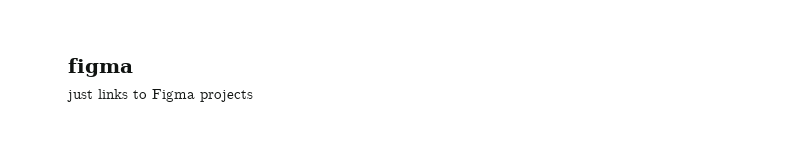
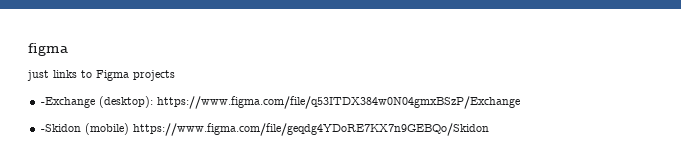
(253, 96) none -> [40,96,520,109] [40,123,489,136] // -Exchange (desktop): https://www.figma.com/file/q53ITDX384w0N04gmxBSzP/Exchange // -Skidon (mobile) https://www.figma.com/file/geqdg4YDoRE7KX7n9GEBQo/Skidon

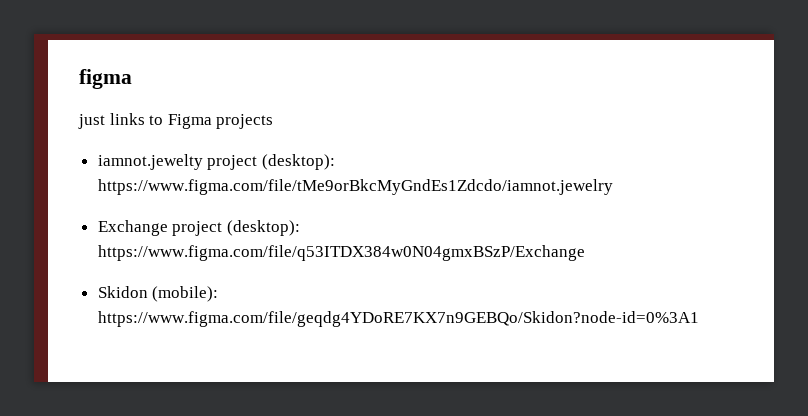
[40,97,95,108] -Exchange -> [97,154,335,170] [97,179,613,195] [97,220,223,236] iamnot.jewelty project (desktop): https://www.figma.com/file/tMe9orBkcMyGndEs1Zdcdo/iamnot.jewelry // Exchange project
[40,123,489,136] -Skidon (mobile) https://www.figma.com/file/geqdg4YDoRE7KX7n9GEBQo/Skidon -> [97,286,219,302] [97,311,699,327] Skidon (mobile): https://www.figma.com/file/geqdg4YDoRE7KX7n9GEBQo/Skidon?node-id=0%3A1

